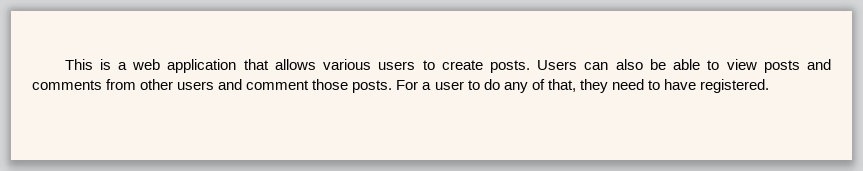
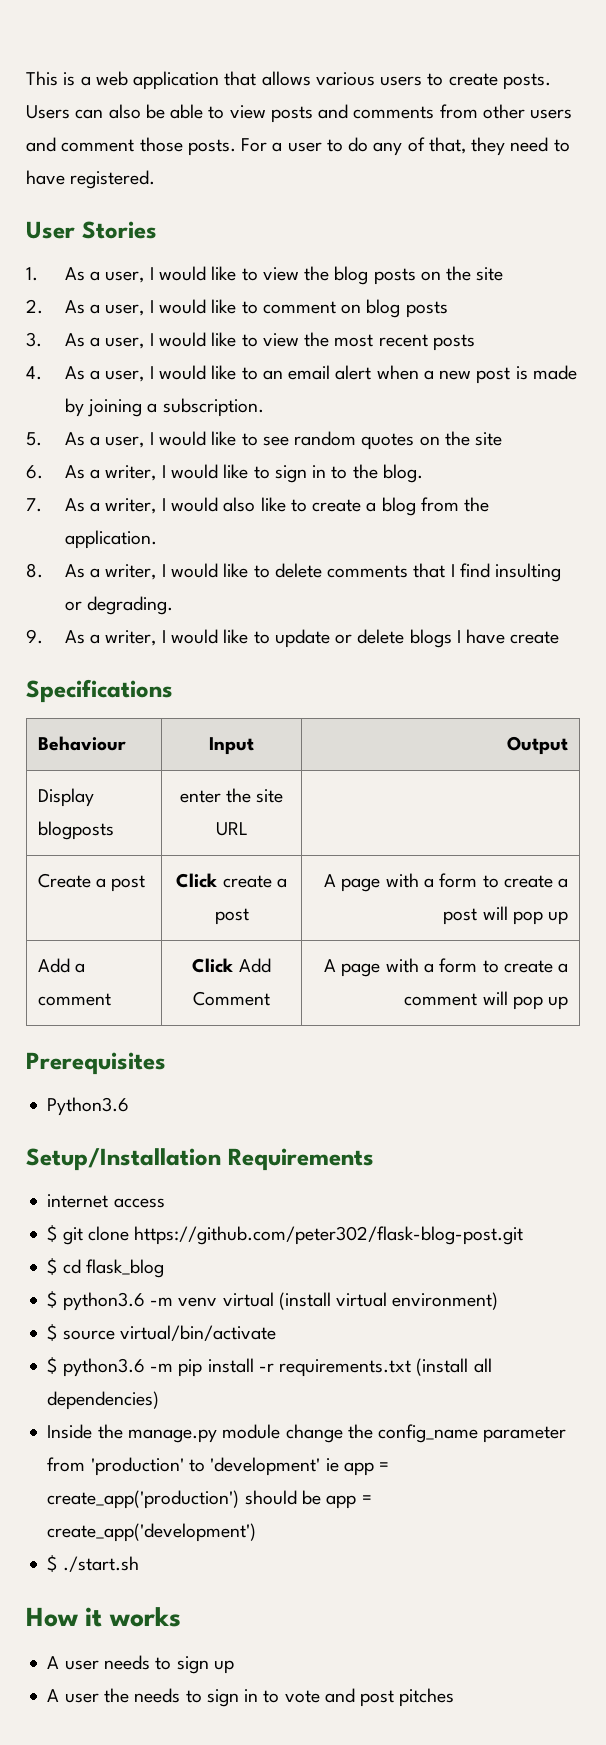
(769, 86) none -> [26,221,157,239] [26,266,504,285] [26,299,448,318] [26,332,475,351] [26,365,577,384] [64,398,264,417] [26,431,503,450] [26,464,423,483] [26,497,490,516] [64,530,157,549] [26,563,562,582] [64,596,174,615] [26,629,560,648] [26,679,173,703] [37,736,126,751] [209,737,254,755] [507,736,569,755] [37,788,94,807] [37,821,114,840] [179,788,284,803] [215,822,248,836] [37,873,146,892] [176,873,287,888] [214,908,249,925] [324,873,569,892] [443,906,569,925] [37,958,86,973] [37,993,111,1006] [192,958,271,973] [193,991,270,1006] [324,958,569,977] [404,991,569,1010] [26,1052,166,1075] [47,1097,130,1116] [26,1148,374,1171] [47,1194,165,1208] [47,1225,524,1245] [47,1258,164,1278] [47,1291,499,1311] [47,1324,276,1342] [47,1357,492,1377] [47,1391,160,1410] [47,1424,567,1443] [47,1457,390,1476] [47,1490,372,1509] [47,1523,257,1542] [47,1555,139,1573] [26,1607,181,1627] [47,1655,234,1674] [47,1688,455,1707] // User Stories // 1. As a user, I would like to view the blog posts on the site // 2. As a user, I would like to comment on blog posts // 3. As a user, I would like to view the most recent posts // 4. As a user, I would like to an email alert when a new post is made by joining a subscription. // 5. As a user, I would like to see random quotes on the site // 6. As a writer, I would like to sign in to the blog. // 7. As a writer, I would also like to create a blog from the application. // 8. As a writer, I would like to delete comments that I find insulting or degrading. // 9. As a writer, I would like to update or delete blogs I have create // Specifications // Behaviour | Input | Output // Display blogposts | enter the site URL | // Create a post | Click create a post | A page with a form to create a post will pop up // Add a comment | Click Add Comment | A page with a form to create a comment will pop up // Prerequisites // Python3.6 // Setup/Installation Requirements // internet access // $ git clone https://github.com/peter302/flask-blog-post.git // $ cd flask_blog // $ python3.6 -m venv virtual (install virtual environment) // $ source virtual/bin/activate // $ python3.6 -m pip install -r requirements.txt (install all dependencies) // Inside the manage.py module change the config_name parameter from 'production' to 'development' ie app = create_app('production') should be app = create_app('development') // $ ./start.sh // How it works // A user needs to sign up // A user the needs to sign in to vote and post pitches

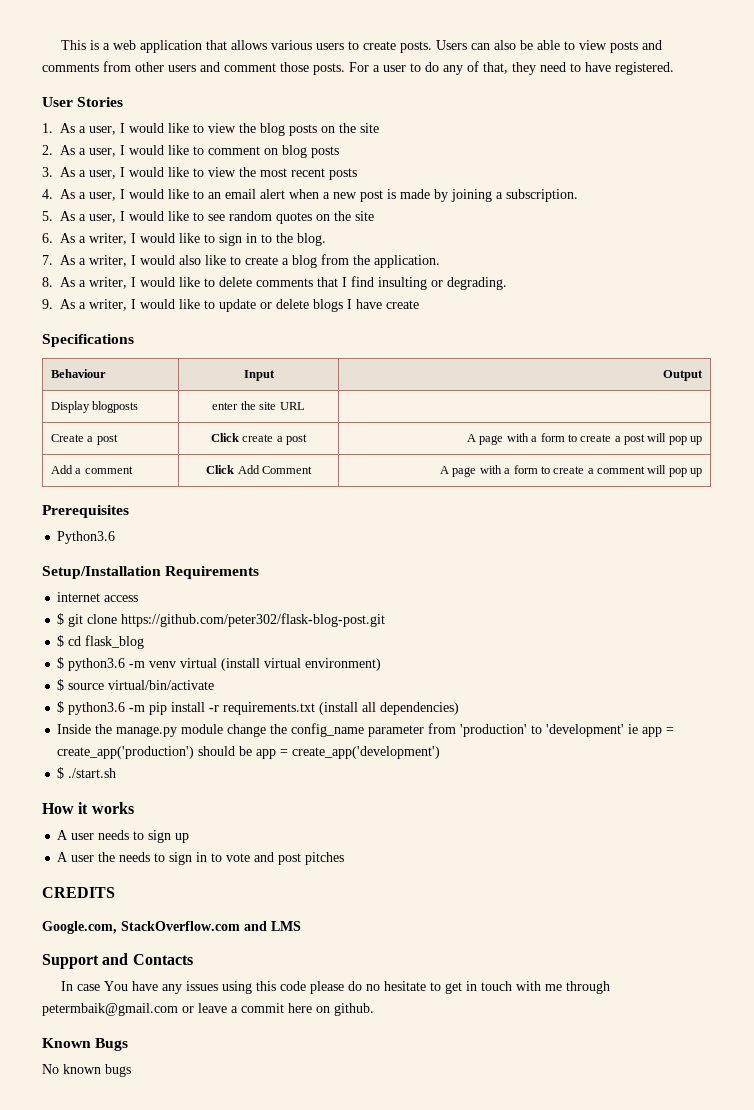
(455, 1697) none -> [42,887,115,898] [42,921,301,934] [42,953,193,969] [61,981,611,994] [42,1003,374,1016] [42,1038,129,1051] [42,1064,131,1077] // CREDITS // Google.com, StackOverflow.com and LMS // Support and Contacts // In case You have any issues using this code please do no hesitate to get in touch with me through petermbaik@gmail.com or leave a commit here on github. // Known Bugs // No known bugs

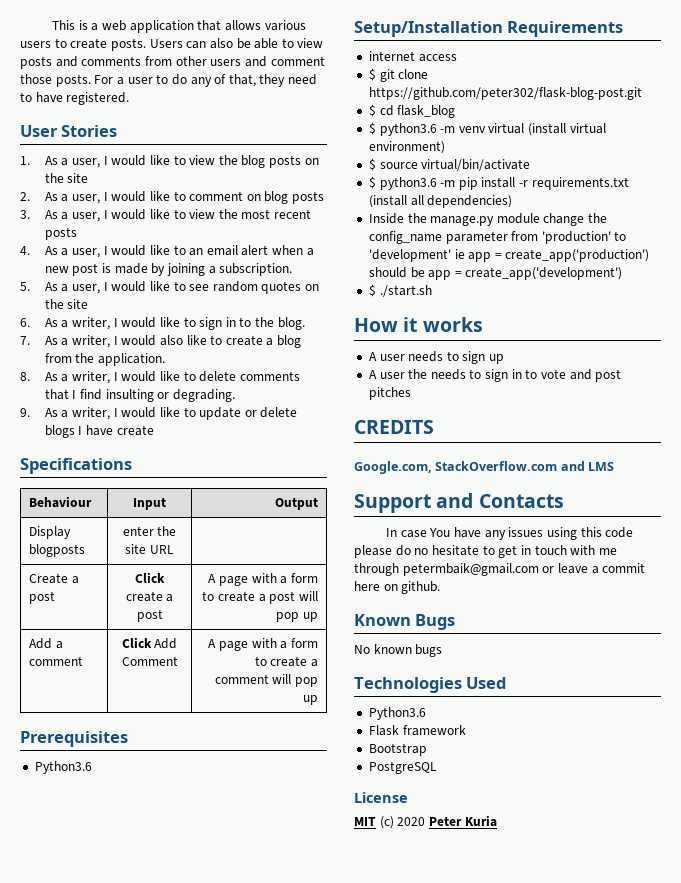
(131, 1070) none -> [354,677,507,693] [368,707,426,720] [368,725,466,736] [368,743,427,756] [368,761,437,774] [354,792,408,803] [354,815,497,829] // Technologies Used // Python3.6 // Flask framework // Bootstrap // PostgreSQL // License // MIT (c) 2020 Peter Kuria

